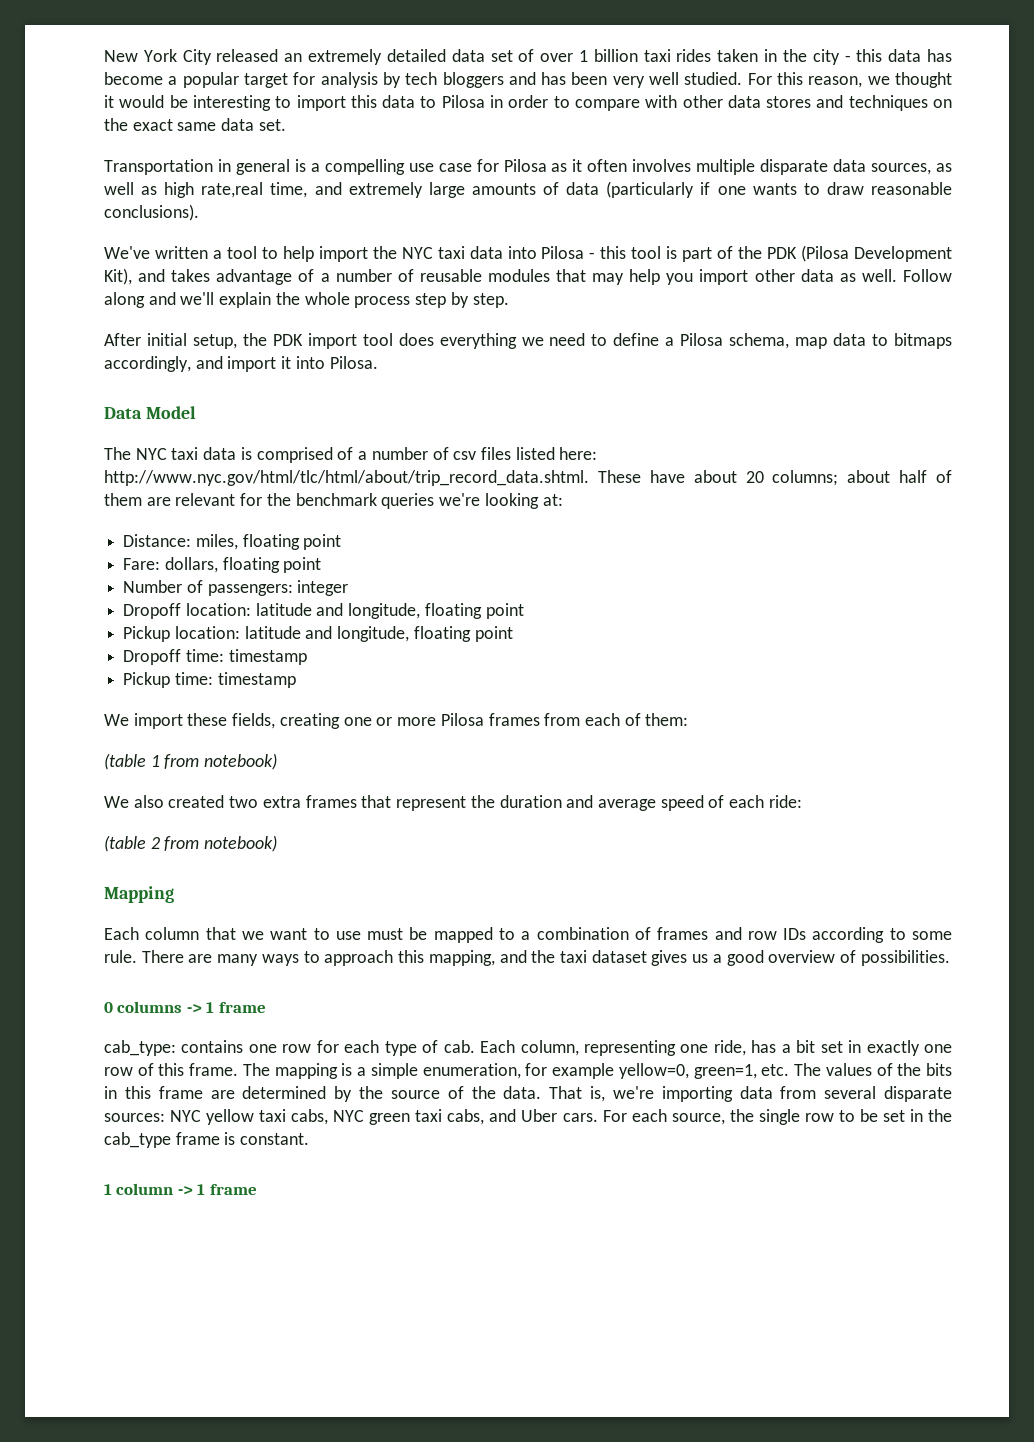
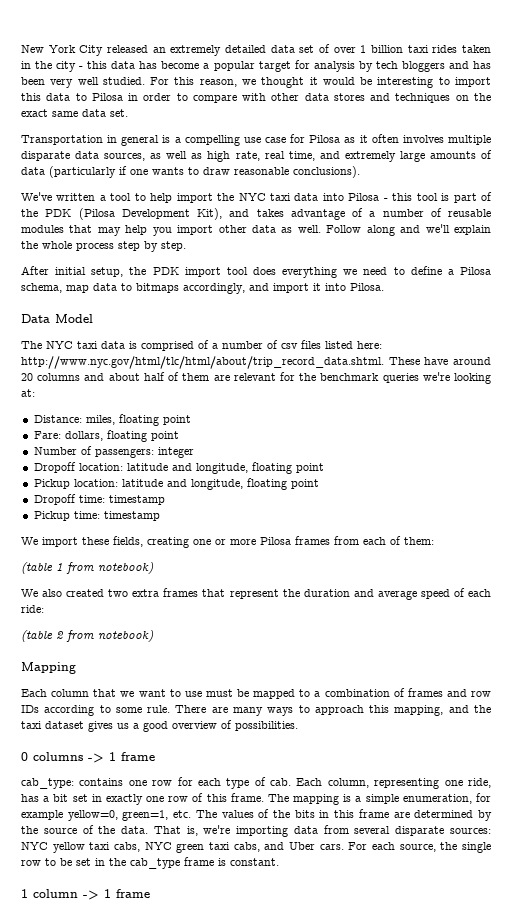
[201,182,264,198] rate,real -> [235,151,285,161] rate, real
[693,470,839,486] about 20 columns; -> [453,357,492,365] [21,373,105,381] around 20 columns and

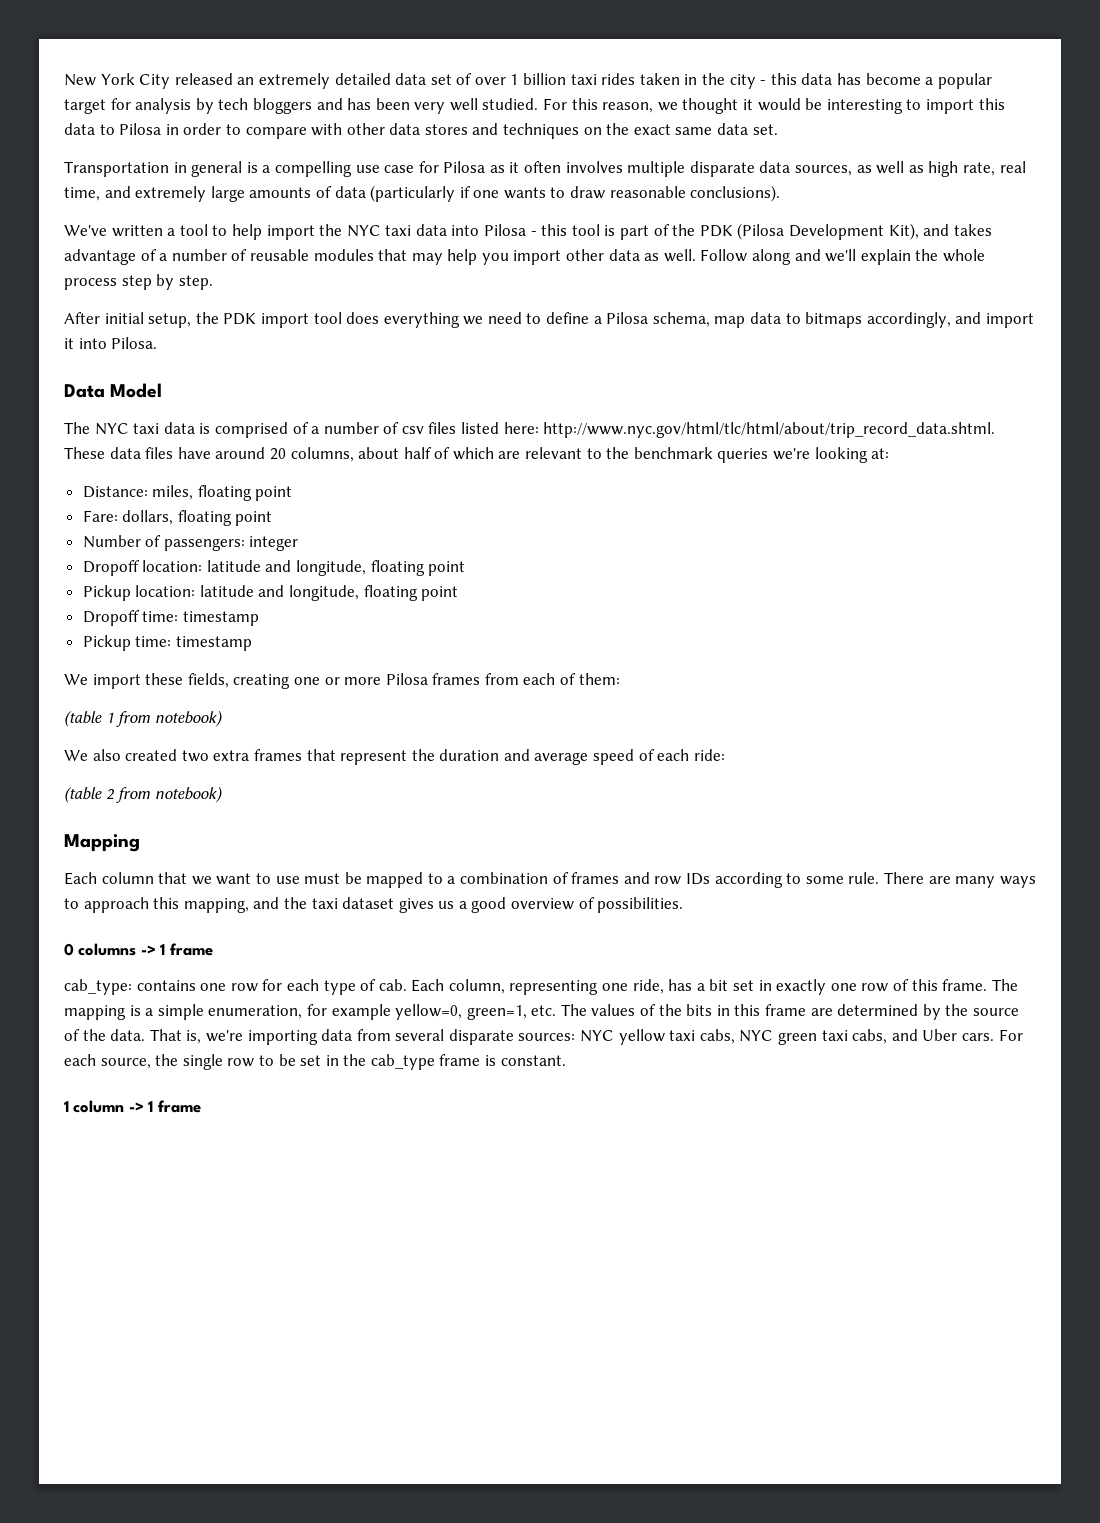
(420, 361) none -> [109,447,174,459] data files
[37,373,105,381] columns and -> [290,447,354,462] columns,
[182,373,210,381] them -> [452,447,494,460] which
[279,372,295,381] for -> [586,448,602,459] to

